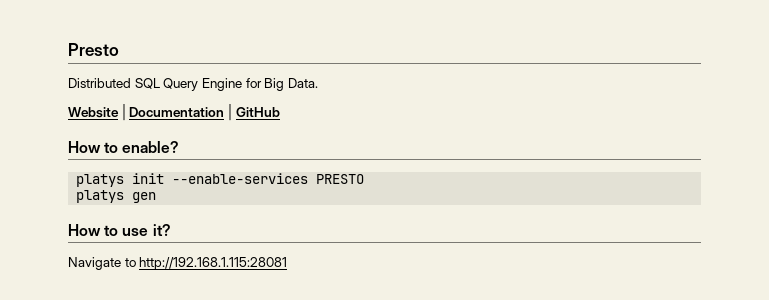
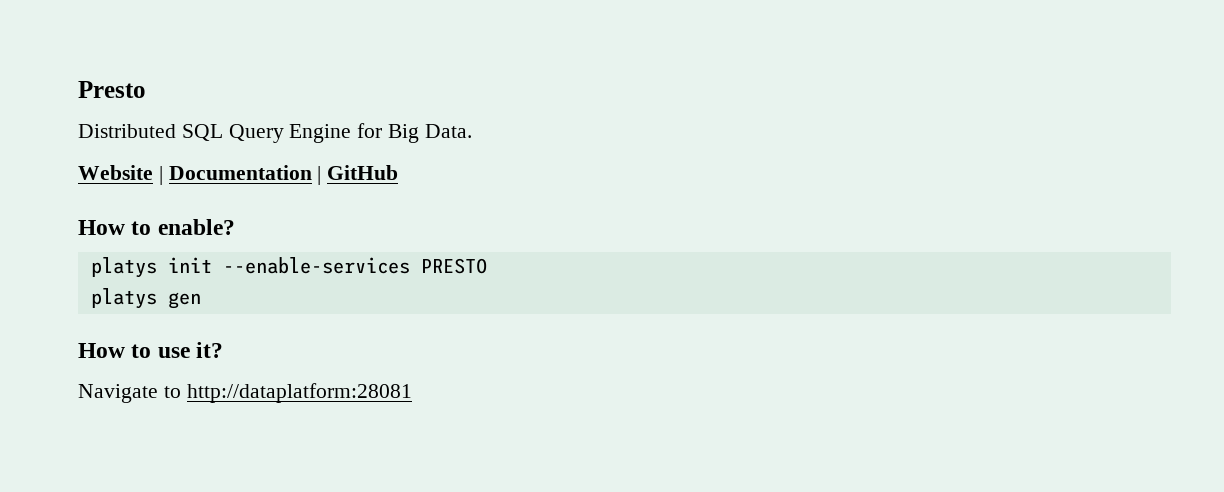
[139,257,288,270] http://192.168.1.115:28081 -> [186,383,412,403] http://dataplatform:28081

